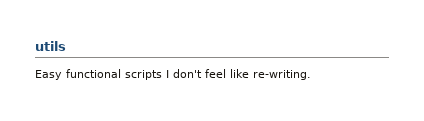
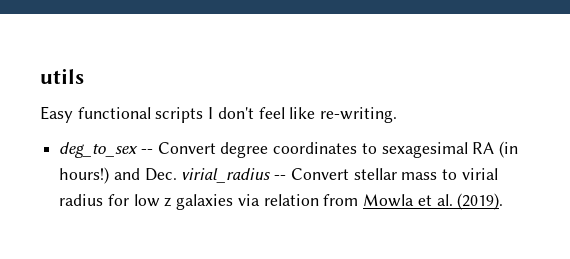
(311, 75) none -> [59,141,519,158] [59,167,498,184] [59,193,504,210] // deg_to_sex -- Convert degree coordinates to sexagesimal RA (in hours!) and Dec. virial_radius -- Convert stellar mass to virial radius for low z galaxies via relation from Mowla et al. (2019).

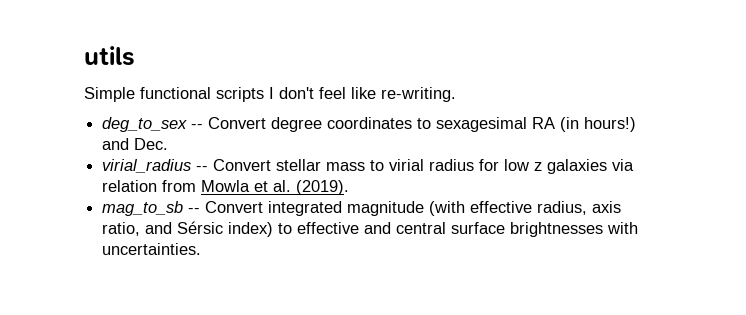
[40,106,73,123] Easy -> [84,87,135,102] Simple
(177, 174) none -> (169, 144) //
(504, 201) none -> [102,201,622,216] [102,221,639,237] [102,243,202,255] // mag_to_sb -- Convert integrated magnitude (with effective radius, axis ratio, and Sérsic index) to effective and central surface brightnesses with uncertainties.

